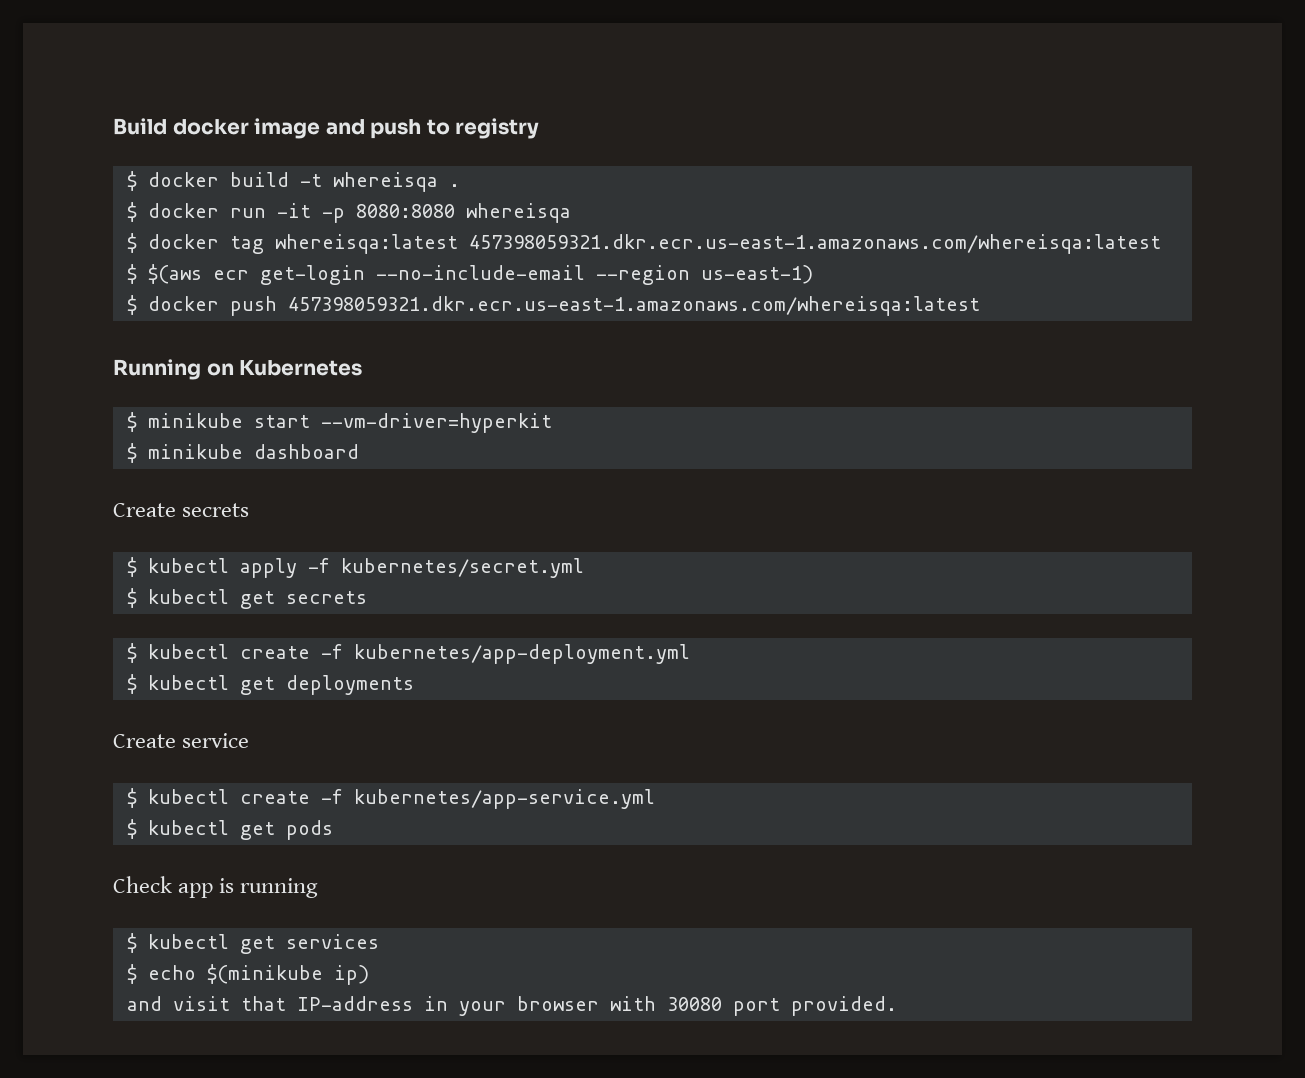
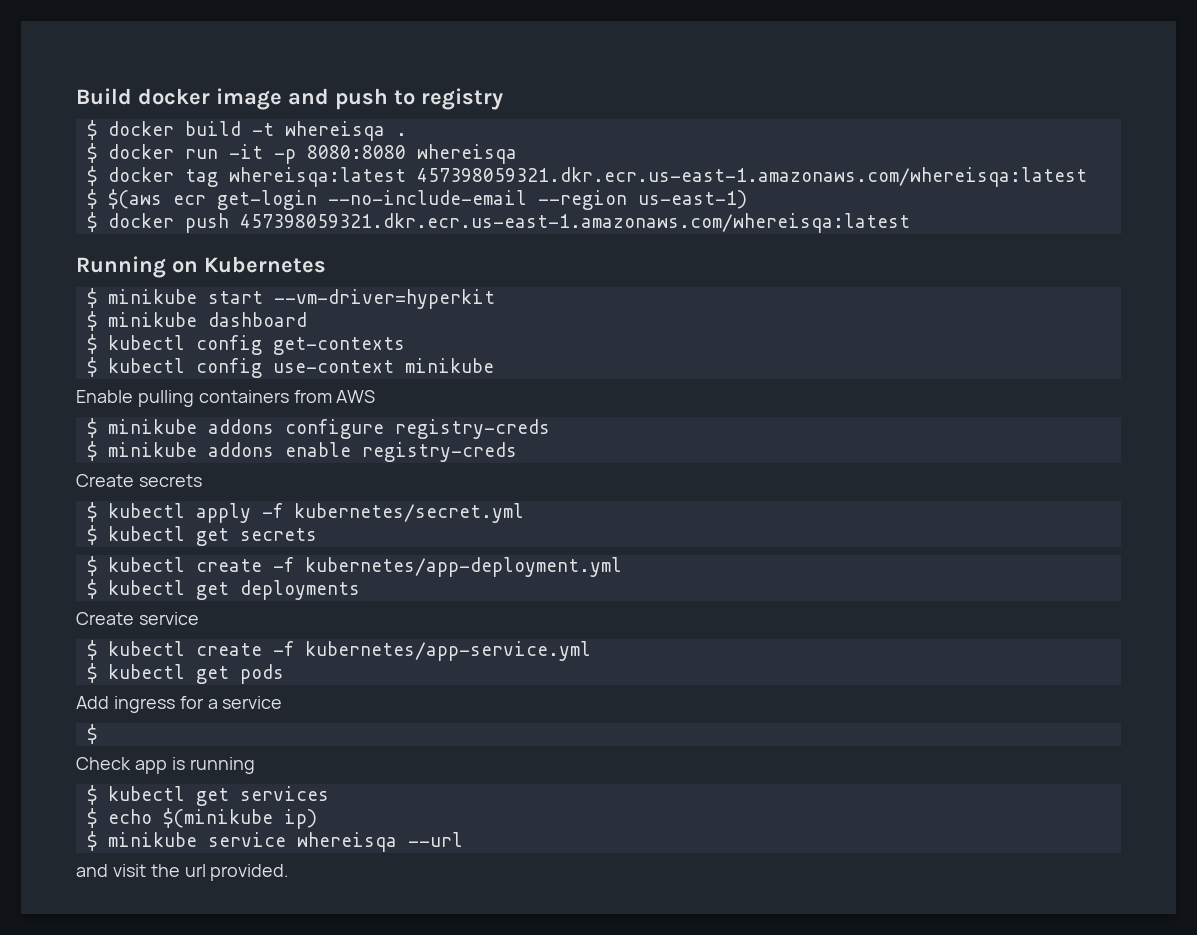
(359, 451) none -> [86,334,405,355] [86,357,494,378] [76,390,376,407] [86,418,550,439] [86,441,517,462] // $ kubectl config get-contexts // $ kubectl config use-context minikube // Enable pulling containers from AWS // $ minikube addons configure registry-creds // $ minikube addons enable registry-creds
(333, 830) none -> [76,696,283,713] [86,724,97,744] // Add ingress for a service // $
[126,996,780,1016] and visit that IP-address in your browser with 30080 port -> [86,831,463,852] [76,864,206,877] $ minikube service whereisqa --url // and visit the url

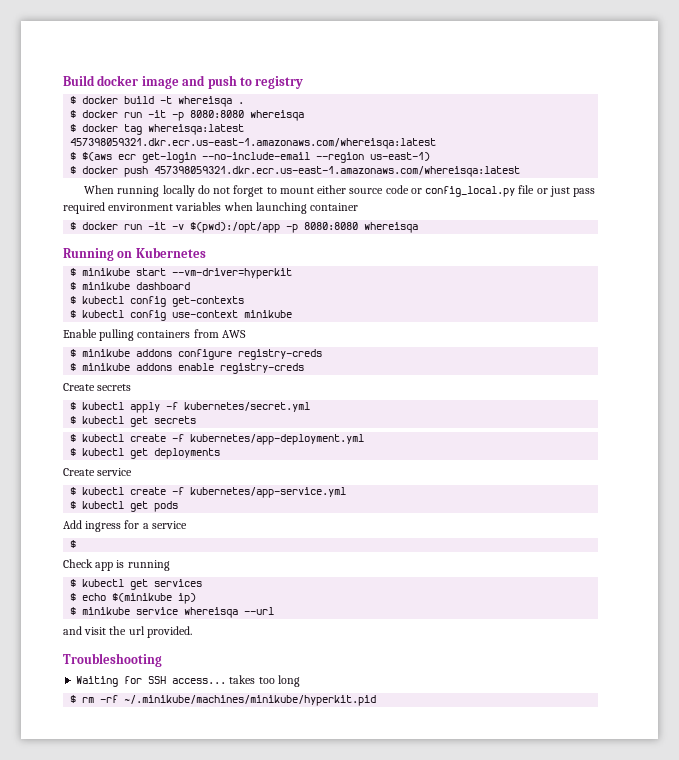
(910, 223) none -> [84,185,595,197] [63,202,359,214] [70,222,419,233] // When running locally do not forget to mount either source code or config_local.py file or just pass required environment variables when launching container // $ docker run -it -v $(pwd):/opt/app -p 8080:8080 whereisqa
(290, 872) none -> [63,653,162,667] [76,675,300,687] [70,695,377,706] // Troubleshooting // Waiting for SSH access... takes too long // $ rm -rf ~/.minikube/machines/minikube/hyperkit.pid

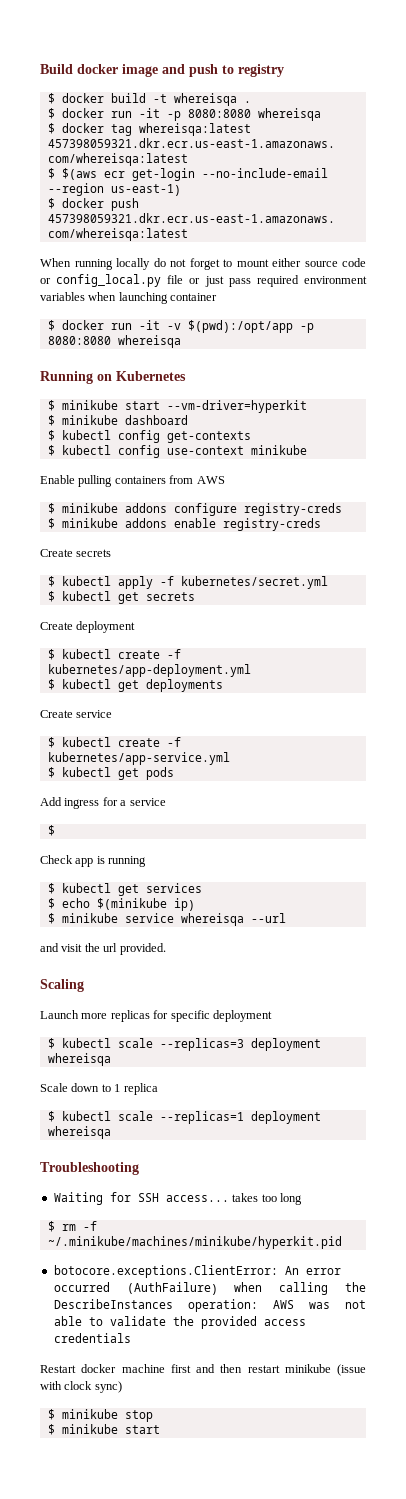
(197, 420) none -> [40,621,136,633] // Create deployment
(192, 632) none -> [40,979,84,992] [40,1010,272,1022] [47,1038,321,1051] [47,1053,111,1066] [40,1083,158,1095] [47,1111,321,1124] [47,1126,111,1139] // Scaling // Launch more replicas for specific deployment // $ kubectl scale --replicas=3 deployment whereisqa // Scale down to 1 replica // $ kubectl scale --replicas=1 deployment whereisqa
[100,695,119,703] -rf -> [82,1221,97,1231] -f
(377, 700) none -> [53,1265,341,1278] [53,1282,366,1295] [53,1299,366,1312] [53,1316,306,1329] [53,1333,131,1343] [40,1364,366,1376] [40,1381,122,1393] [47,1409,153,1422] [47,1424,160,1435] // botocore.exceptions.ClientError: An error occurred (AuthFailure) when calling the DescribeInstances operation: AWS was not able to validate the provided access credentials // Restart docker machine first and then restart minikube (issue with clock sync) // $ minikube stop // $ minikube start

